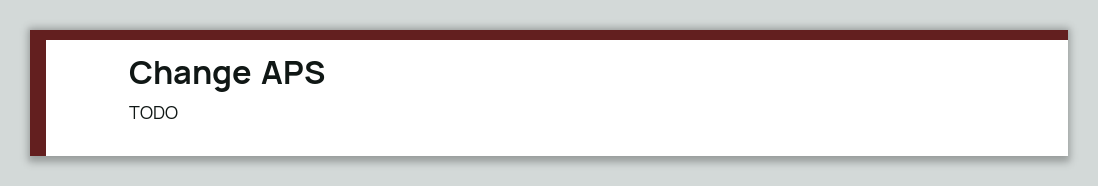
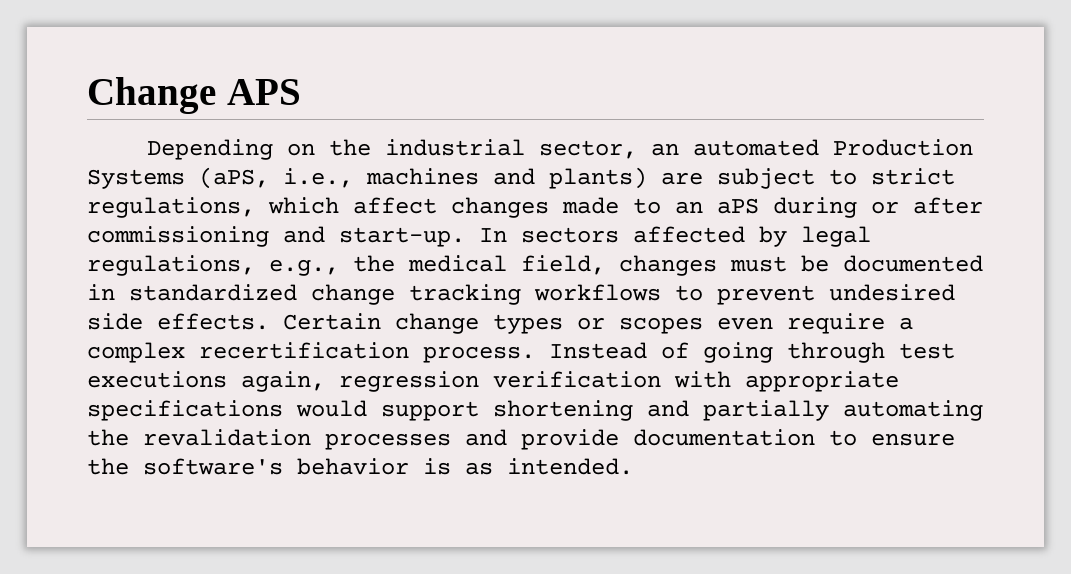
[129,106,178,119] TODO -> [147,139,974,160] [87,167,955,189] [87,197,983,218] [87,226,871,247] [87,255,983,276] [87,284,955,305] [87,313,913,334] [87,342,955,363] [87,371,899,392] [87,400,983,421] [87,429,955,450] [87,458,633,475] Depending on the industrial sector, an automated Production Systems (aPS, i.e., machines and plants) are subject to strict regulations, which affect changes made to an aPS during or after commissioning and start-up. In sectors affected by legal regulations, e.g., the medical field, changes must be documented in standardized change tracking workflows to prevent undesired side effects. Certain change types or scopes even require a complex recertification process. Instead of going through test executions again, regression verification with appropriate specifications would support shortening and partially automating the revalidation processes and provide documentation to ensure the software's behavior is as intended.

